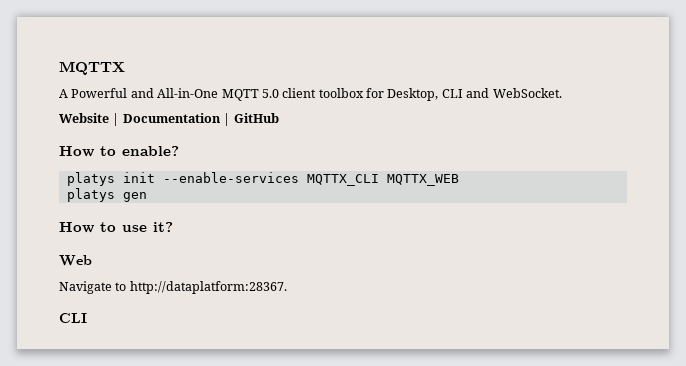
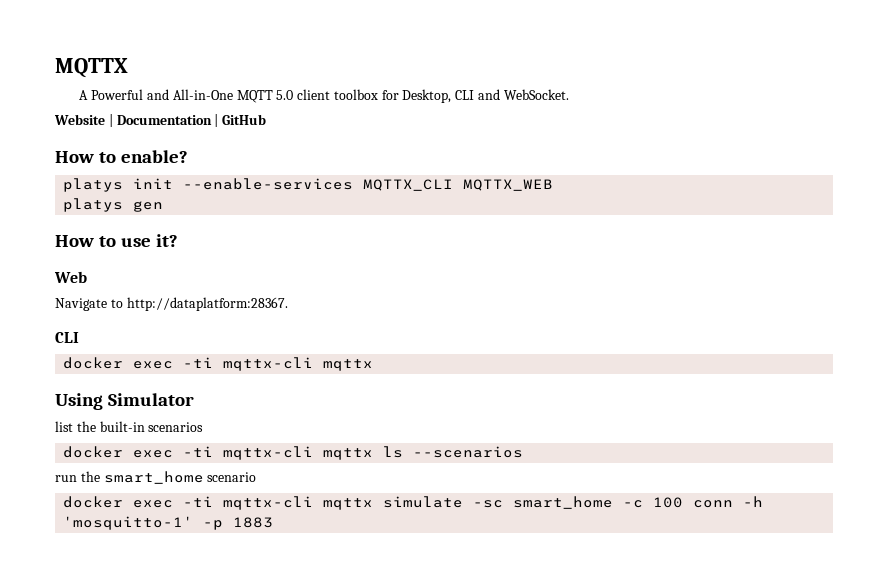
(87, 318) none -> [63,357,374,371] [55,393,195,410] [55,421,204,432] [63,446,524,460] [55,471,257,484] [63,496,764,510] [63,516,274,530] // docker exec -ti mqttx-cli mqttx // Using Simulator // list the built-in scenarios // docker exec -ti mqttx-cli mqttx ls --scenarios // run the smart_home scenario // docker exec -ti mqttx-cli mqttx simulate -sc smart_home -c 100 conn -h 'mosquitto-1' -p 1883

